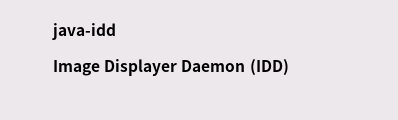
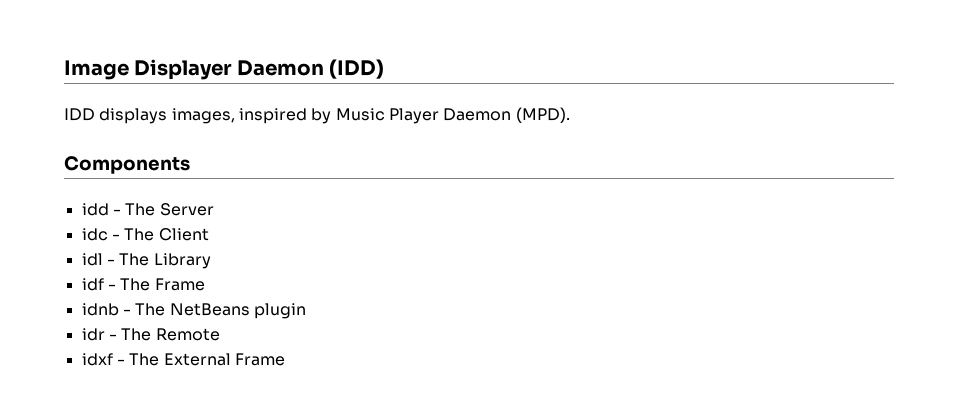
[52,23,116,40] java-idd // -> (64, 70) none
(289, 67) none -> [64,107,570,124] [64,156,190,174] [81,203,214,216] [81,228,209,241] [81,253,211,269] [81,278,205,291] [81,303,306,319] [81,328,220,341] [81,353,285,366] // IDD displays images, inspired by Music Player Daemon (MPD). // Components // idd - The Server // idc - The Client // idl - The Library // idf - The Frame // idnb - The NetBeans plugin // idr - The Remote // idxf - The External Frame

